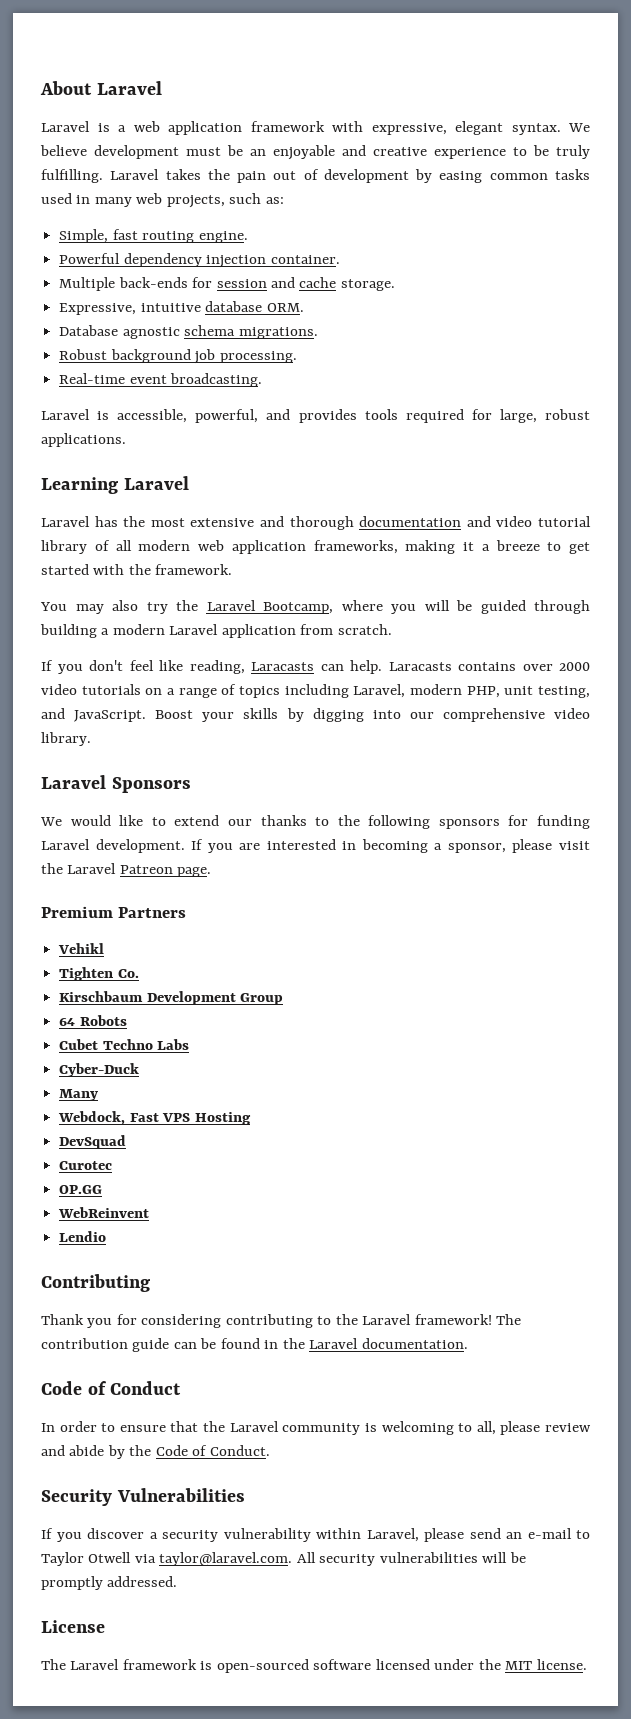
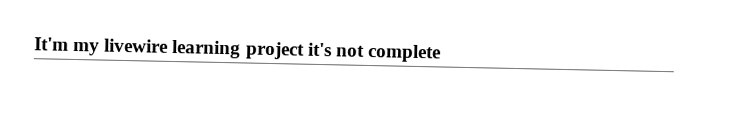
[40,81,162,95] [41,121,590,135] [40,145,590,160] [41,169,590,183] [41,193,284,208] [59,229,248,243] [59,253,340,268] [59,277,395,291] [59,301,304,315] [59,325,318,339] [59,349,297,364] [59,373,263,387] [41,409,591,423] [41,433,126,447] [41,476,189,494] [41,516,592,530] [41,540,590,554] [41,564,233,575] [40,600,590,614] [40,624,392,638] [41,660,590,674] [41,684,590,698] [41,708,591,722] [41,732,91,746] [41,775,191,793] [40,815,590,829] [41,839,590,853] [41,863,212,877] [41,906,186,918] [58,943,105,954] [59,967,139,981] [59,991,284,1005] [59,1015,127,1026] [59,1039,190,1050] [59,1063,140,1077] [59,1089,99,1101] [58,1111,251,1125] [59,1135,127,1149] [59,1161,113,1170] [59,1185,103,1194] [58,1207,150,1218] [59,1231,107,1242] [41,1274,150,1292] [41,1314,522,1328] [41,1338,468,1352] [41,1381,182,1395] [41,1421,592,1435] [41,1445,270,1459] [41,1488,245,1506] [41,1528,590,1542] [41,1552,526,1566] [41,1576,178,1590] [41,1620,105,1633] [41,1659,587,1673] About Laravel // Laravel is a web application framework with expressive, elegant syntax. We believe development must be an enjoyable and creative experience to be truly fulfilling. Laravel takes the pain out of development by easing common tasks used in many web projects, such as: // Simple, fast routing engine. // Powerful dependency injection container. // Multiple back-ends for session and cache storage. // Expressive, intuitive database ORM. // Database agnostic schema migrations. // Robust background job processing. // Real-time event broadcasting. // Laravel is accessible, powerful, and provides tools required for large, robust applications. // Learning Laravel // Laravel has the most extensive and thorough documentation and video tutorial library of all modern web application frameworks, making it a breeze to get started with the framework. // You may also try the Laravel Bootcamp, where you will be guided through building a modern Laravel application from scratch. // If you don't feel like reading, Laracasts can help. Laracasts contains over 2000 video tutorials on a range of topics including Laravel, modern PHP, unit testing, and JavaScript. Boost your skills by digging into our comprehensive video library. // Laravel Sponsors // We would like to extend our thanks to the following sponsors for funding Laravel development. If you are interested in becoming a sponsor, please visit the Laravel Patreon page. // Premium Partners // Vehikl // Tighten Co. // Kirschbaum Development Group // 64 Robots // Cubet Techno Labs // Cyber-Duck // Many // Webdock, Fast VPS Hosting // DevSquad // Curotec // OP.GG // WebReinvent // Lendio // Contributing // Thank you for considering contributing to the Laravel framework! The contribution guide can be found in the Laravel documentation. // Code of Conduct // In order to ensure that the Laravel community is welcoming to all, please review and abide by the Code of Conduct. // Security Vulnerabilities // If you discover a security vulnerability within Laravel, please send an e-mail to Taylor Otwell via taylor@laravel.com. All security vulnerabilities will be promptly addressed. // License // The Laravel framework is open-sourced software licensed under the MIT license. -> [34,37,441,63] It'm my livewire learning project it's not complete

